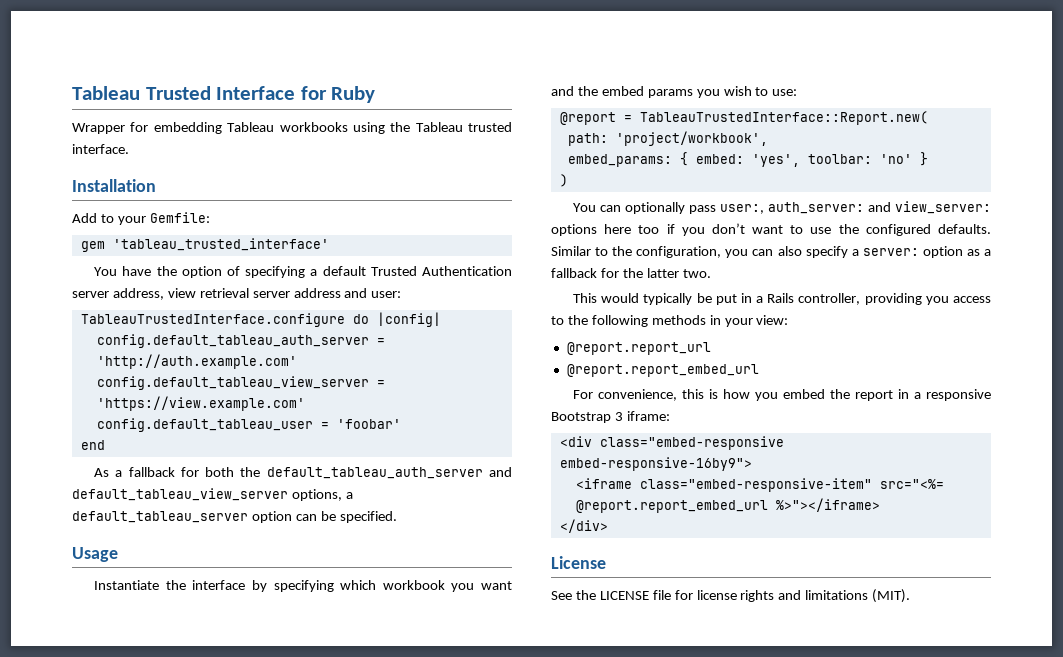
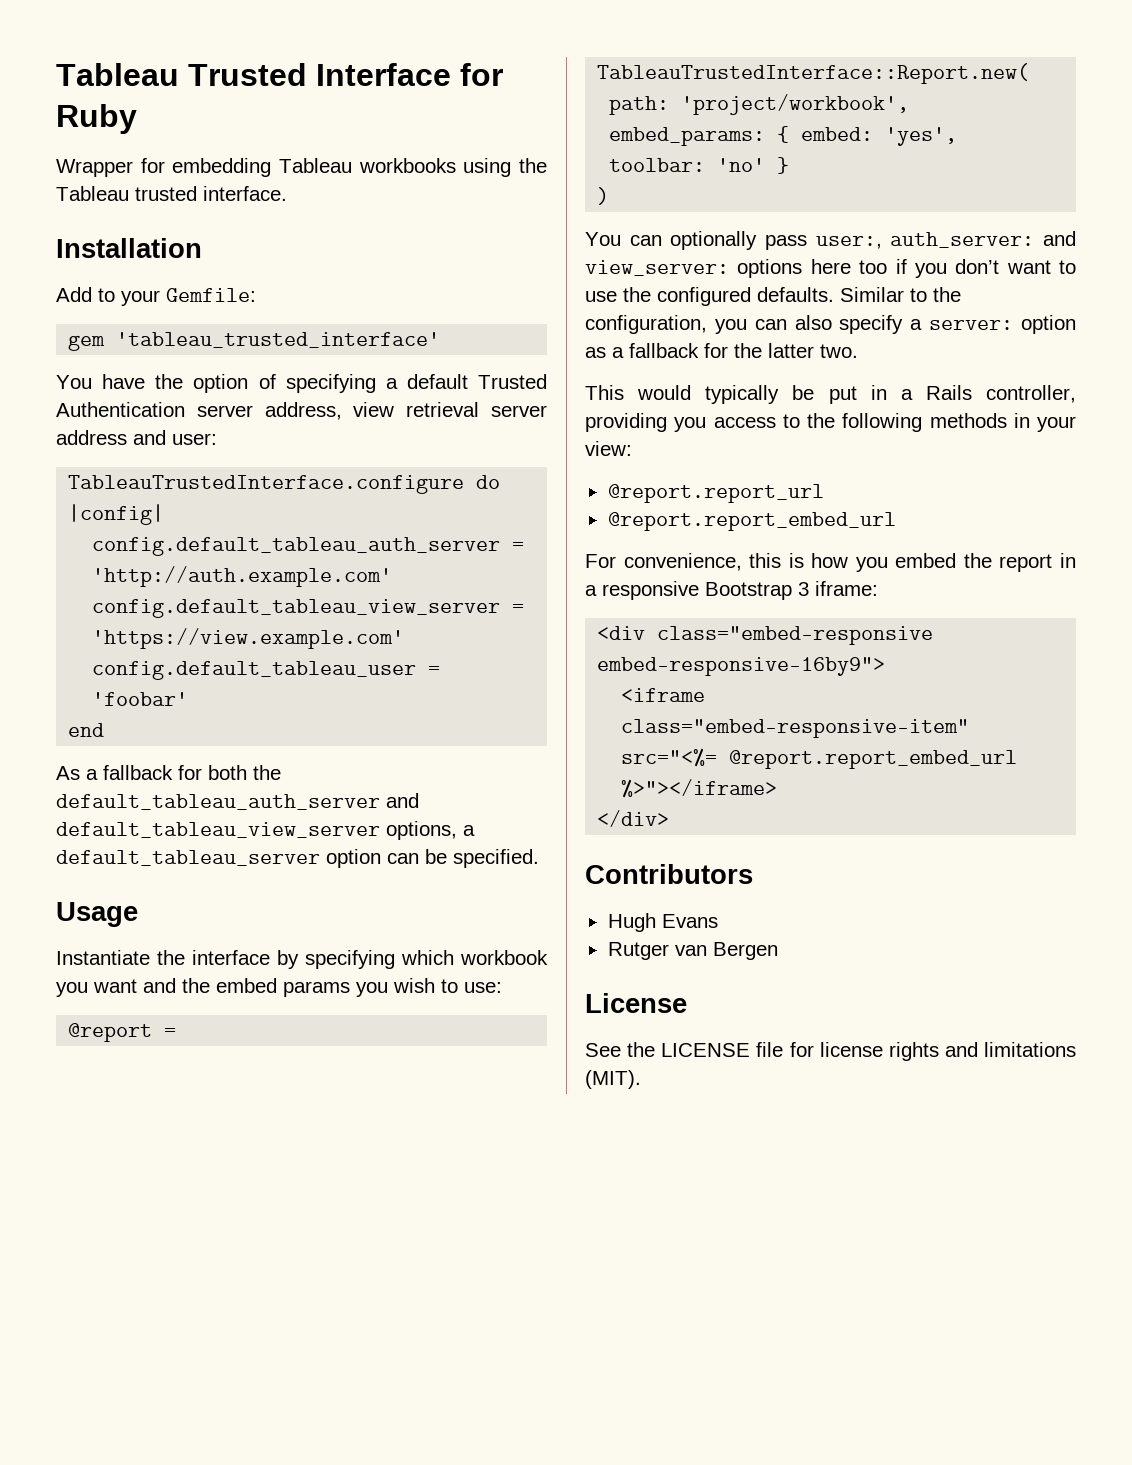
(608, 526) none -> [585,864,753,884] [607,913,718,932] [607,942,778,960] // Contributors // Hugh Evans // Rutger van Bergen

